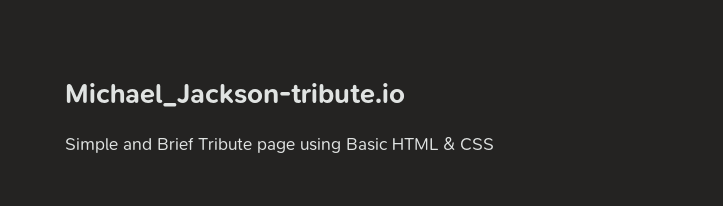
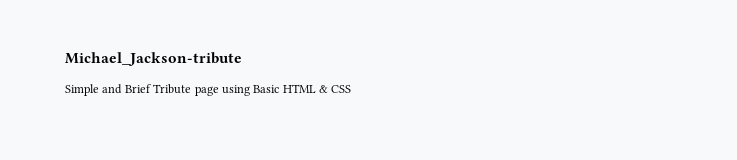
[65,83,405,107] Michael_Jackson-tribute.io -> [65,52,242,66] Michael_Jackson-tribute

